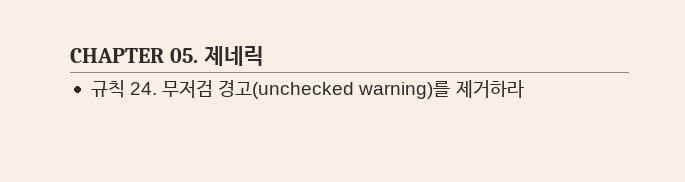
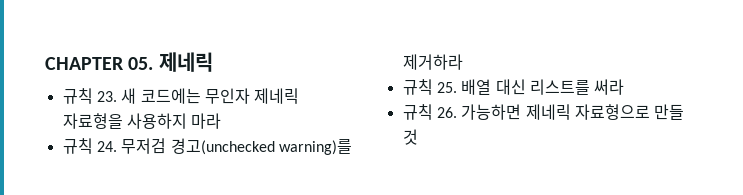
(264, 56) none -> [62,88,300,104] [62,113,222,129] // 규칙 23. 새 코드에는 무인자 제네릭 자료형을 사용하지 마라
(524, 89) none -> [402,79,625,95] [402,104,685,120] [402,129,418,145] // 규칙 25. 배열 대신 리스트를 써라 // 규칙 26. 가능하면 제네릭 자료형으로 만들 것

